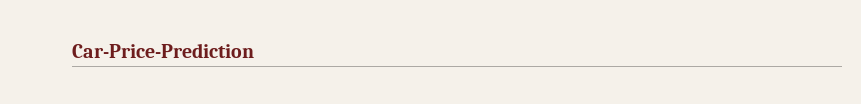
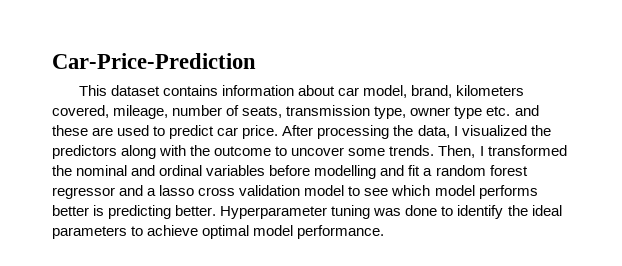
(254, 50) none -> [78,85,525,98] [52,105,539,119] [52,125,551,139] [52,145,567,159] [52,165,528,179] [52,185,538,199] [52,205,562,219] [52,225,385,239] // This dataset contains information about car model, brand, kilometers covered, mileage, number of seats, transmission type, owner type etc. and these are used to predict car price. After processing the data, I visualized the predictors along with the outcome to uncover some trends. Then, I transformed the nominal and ordinal variables before modelling and fit a random forest regressor and a lasso cross validation model to see which model performs better is predicting better. Hyperparameter tuning was done to identify the ideal parameters to achieve optimal model performance.

